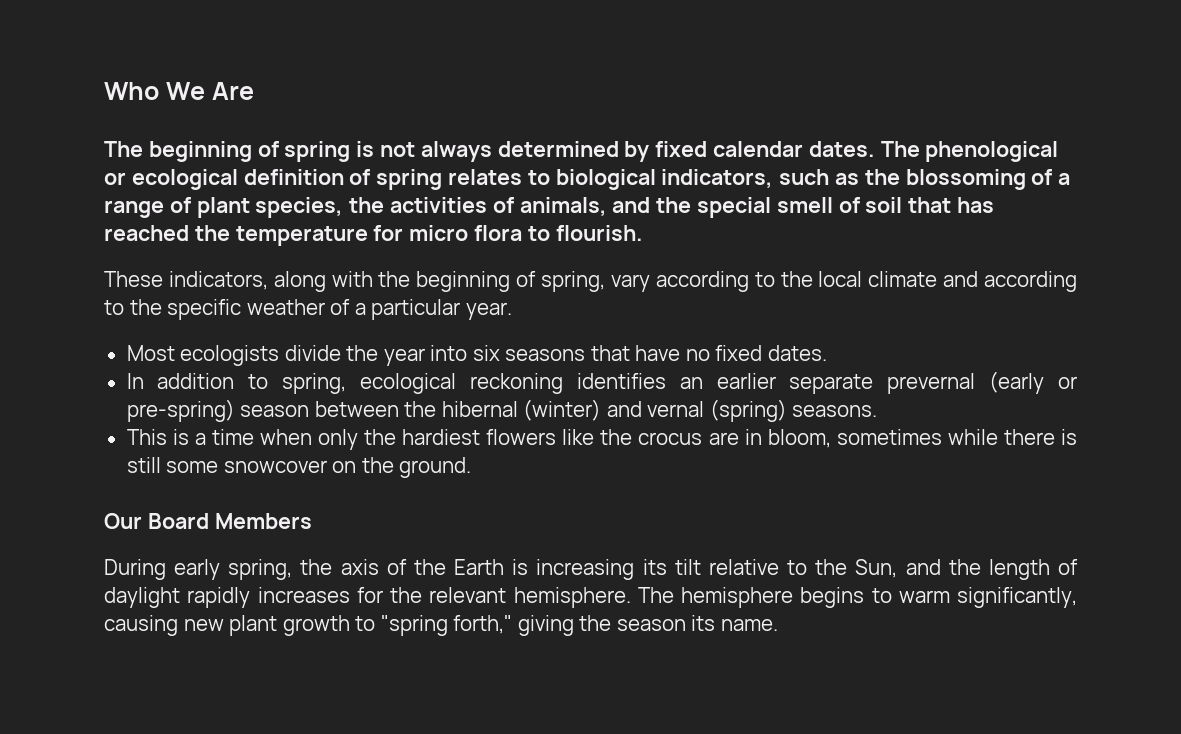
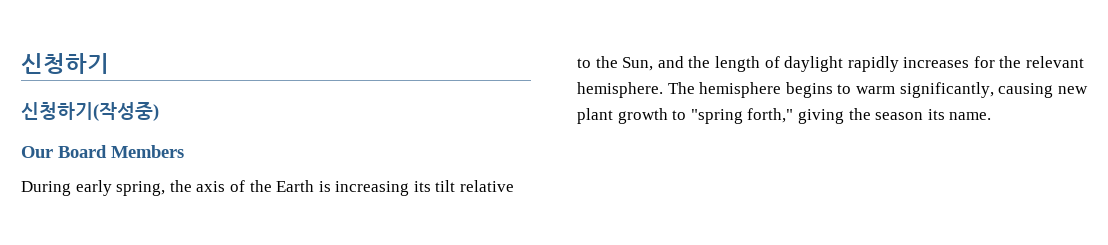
[104,82,254,100] [104,141,1059,162] [104,169,1071,190] [104,197,995,218] [104,225,643,246] [104,271,1077,292] [104,299,512,320] [126,345,827,366] [126,371,1078,394] [126,399,878,422] [126,429,1077,450] [126,457,472,478] Who We Are // The beginning of spring is not always determined by fixed calendar dates. The phenological or ecological definition of spring relates to biological indicators, such as the blossoming of a range of plant species, the activities of animals, and the special smell of soil that has reached the temperature for micro flora to flourish. // These indicators, along with the beginning of spring, vary according to the local climate and according to the specific weather of a particular year. // Most ecologists divide the year into six seasons that have no fixed dates. // In addition to spring, ecological reckoning identifies an earlier separate prevernal (early or pre-spring) season between the hibernal (winter) and vernal (spring) seasons. // This is a time when only the hardiest flowers like the crocus are in bloom, sometimes while there is still some snowcover on the ground. -> [21,53,109,74] [21,102,159,121] 신청하기 // 신청하기(작성중)

